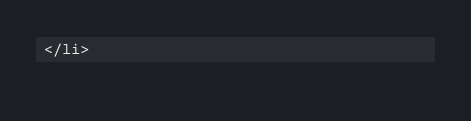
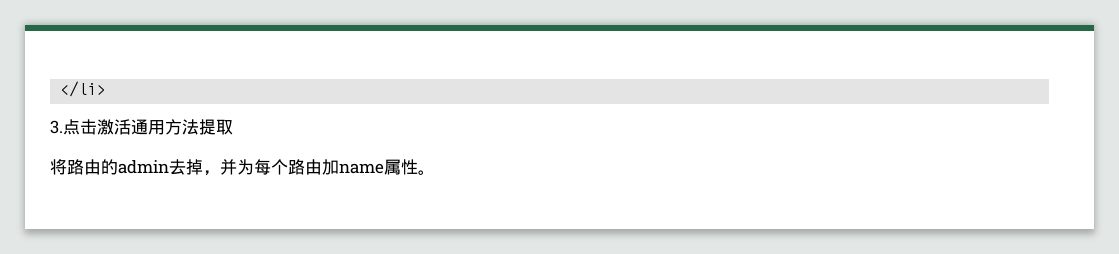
(90, 50) none -> [50,119,233,135] [50,159,435,176] // 3.点击激活通用方法提取 // 将路由的admin去掉，并为每个路由加name属性。

